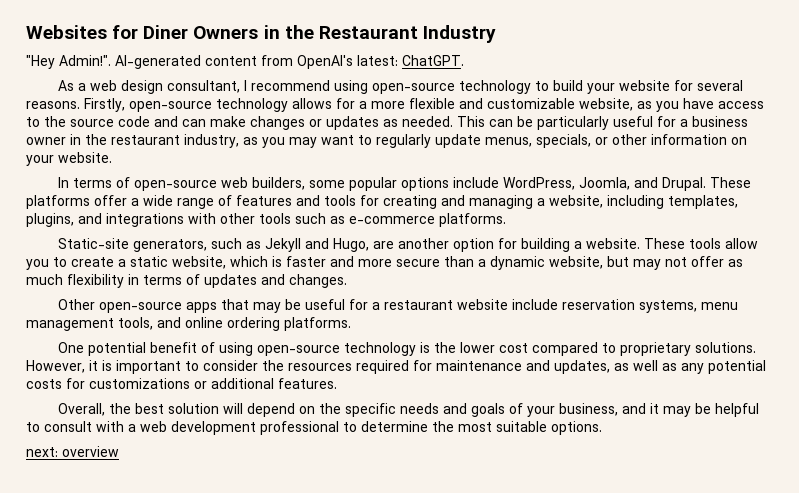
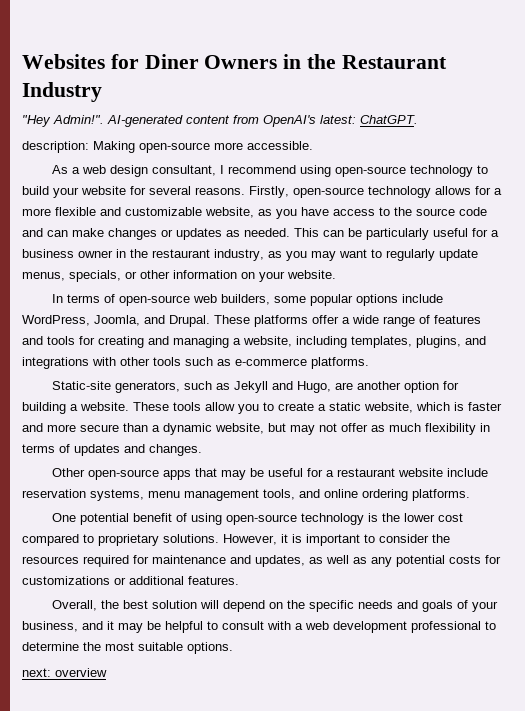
(464, 60) none -> [22,141,313,153] // description: Making open-source more accessible.

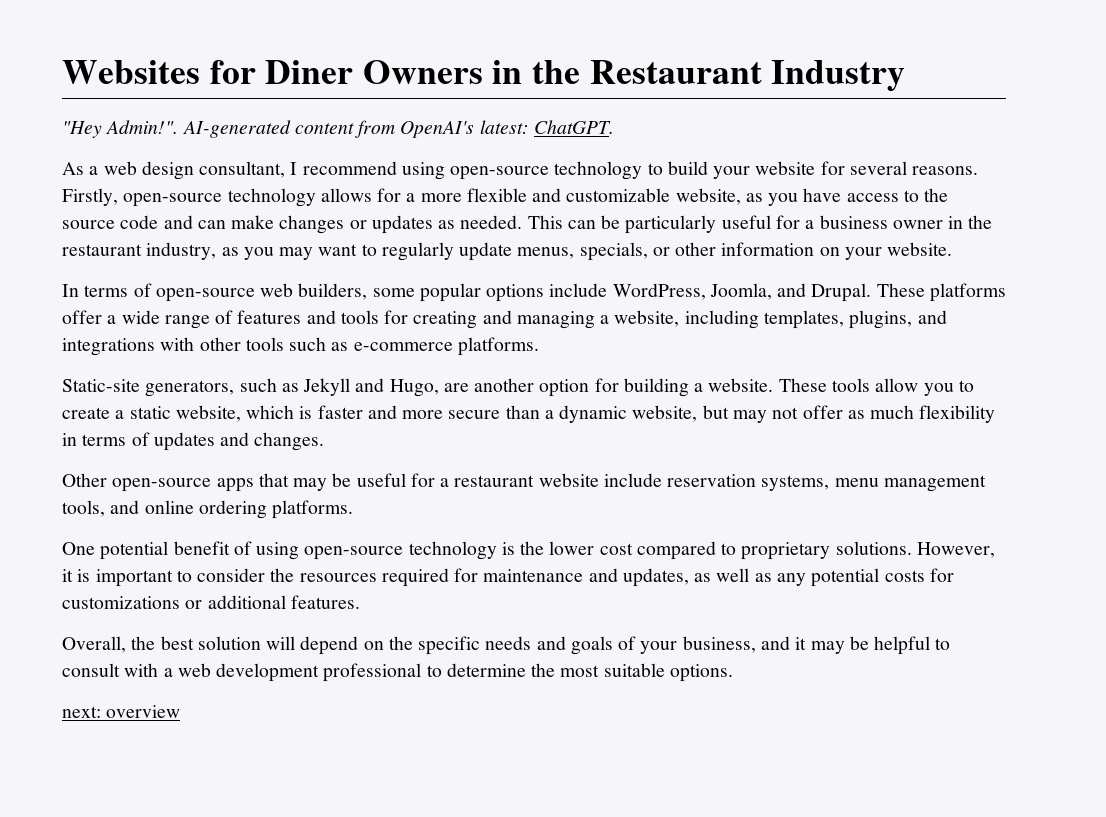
[22,141,313,153] // description: Making open-source more accessible. -> (614, 127) none

